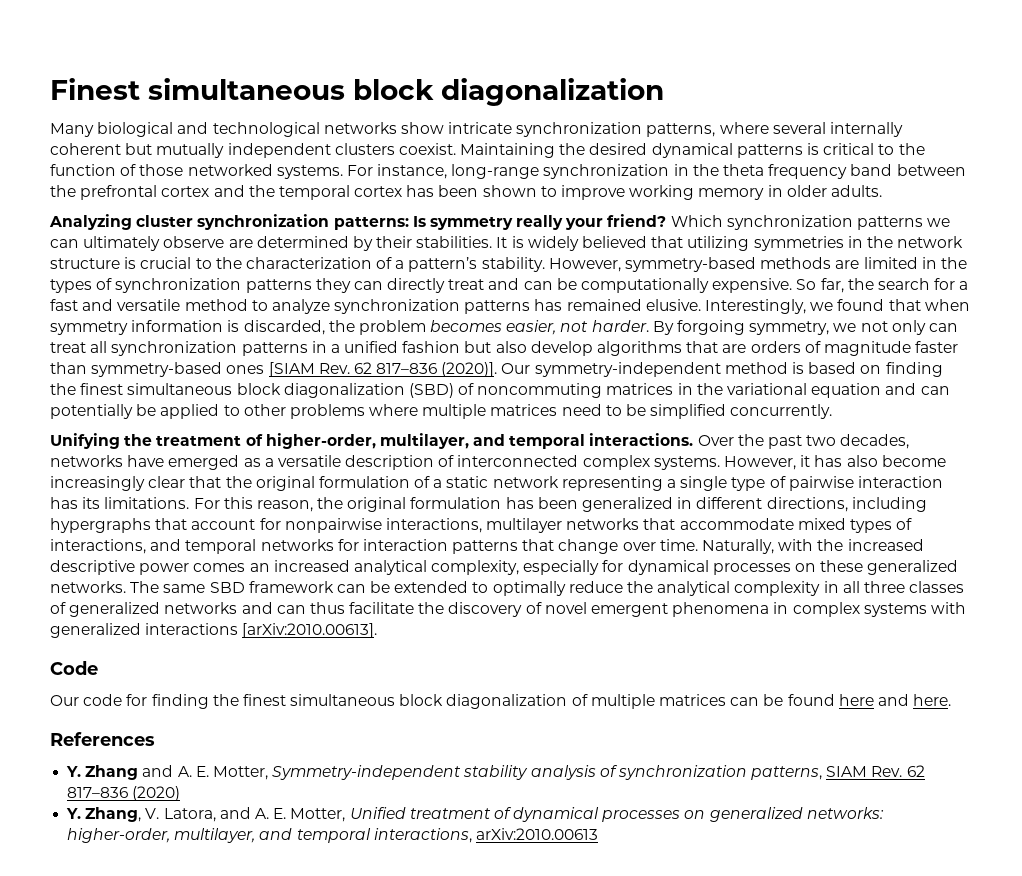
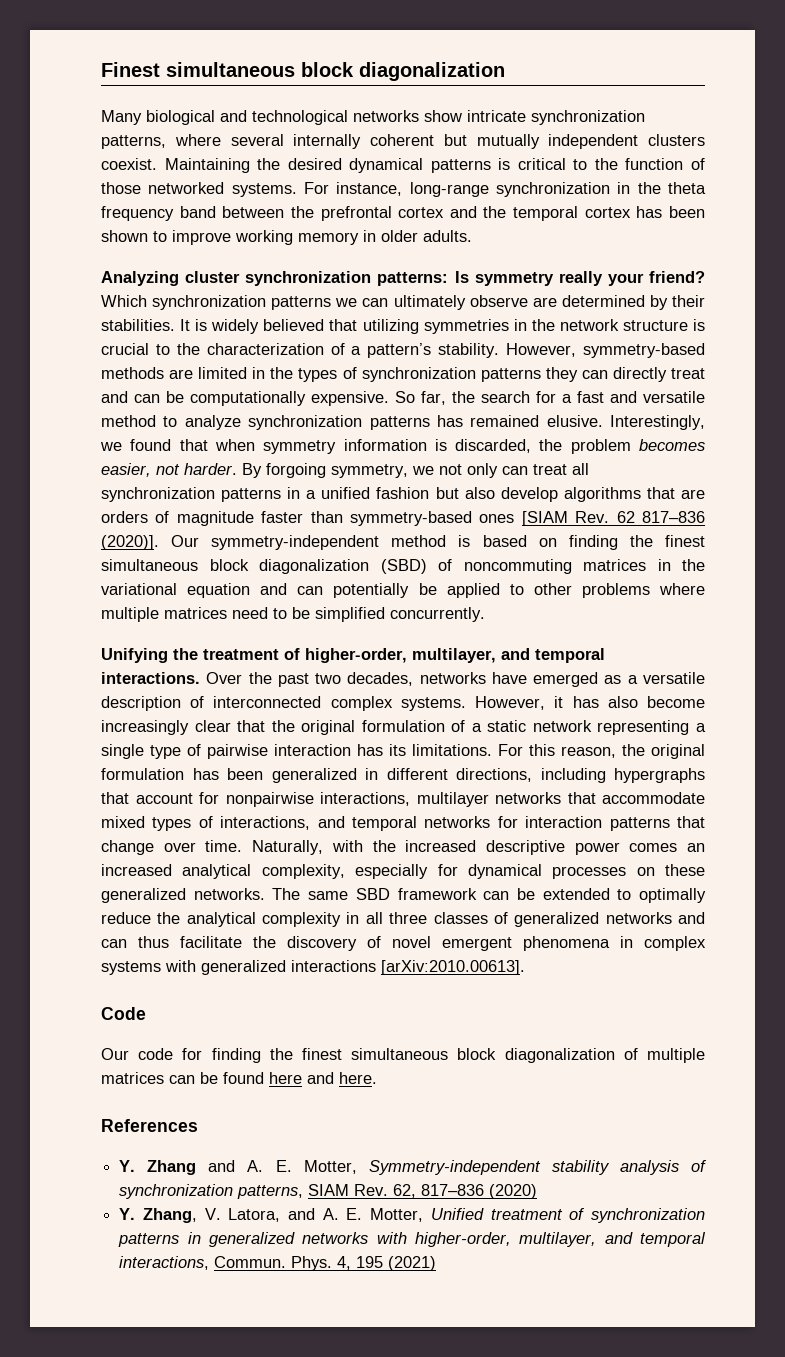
[906,765,925,777] 62 -> [393,1184,417,1198] 62,
[513,807,884,822] dynamical processes on generalized networks: -> [591,1208,705,1223] [118,1232,407,1247] synchronization patterns in generalized networks with
[475,828,598,840] arXiv:2010.00613 -> [214,1256,437,1271] Commun. Phys. 4, 195 (2021)

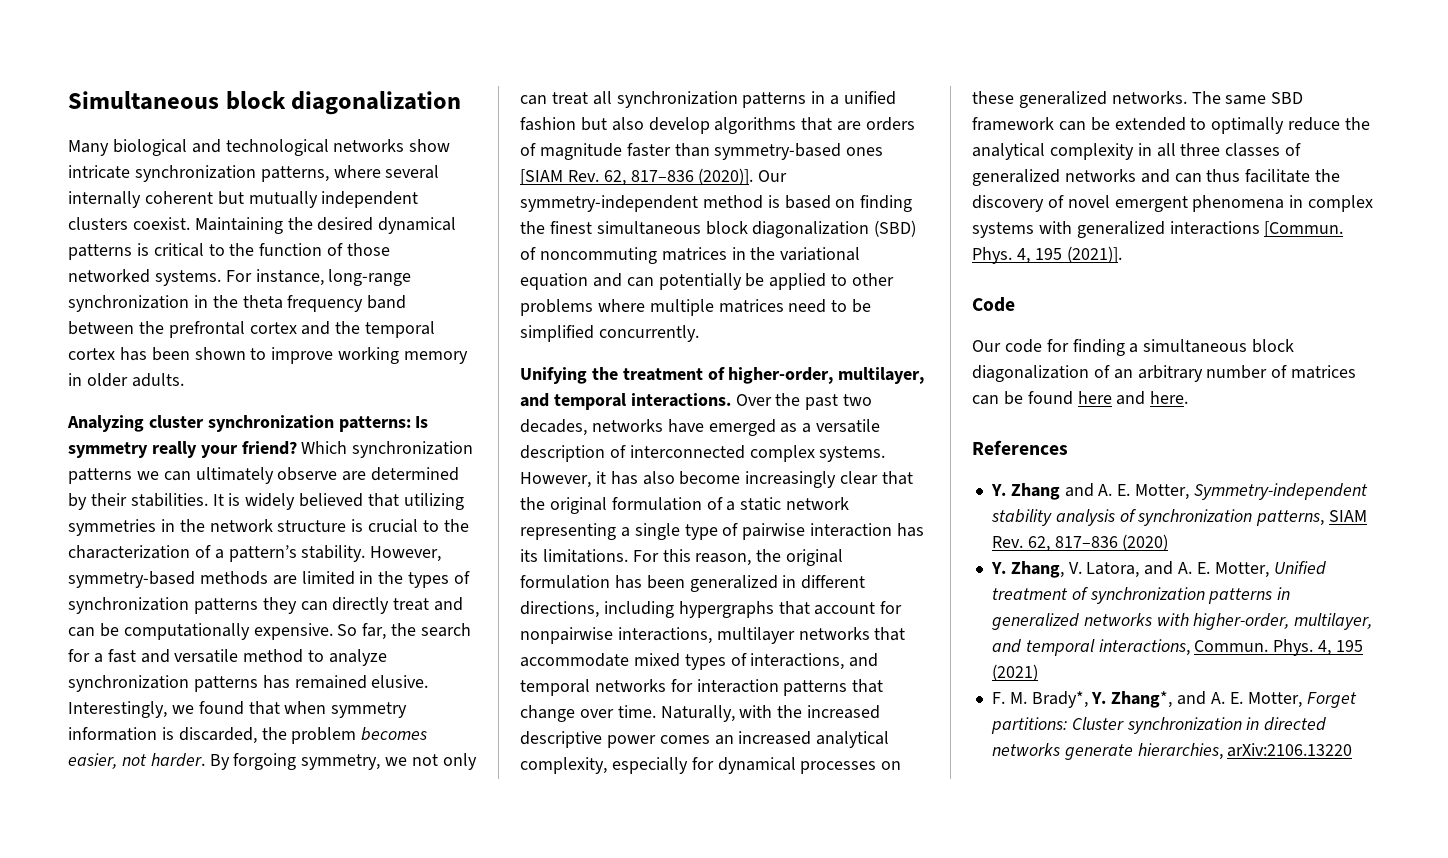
[101,62,295,77] Finest simultaneous -> [68,91,219,110] Simultaneous
[616,511,635,523] 62 -> [603,170,626,186] 62,
[381,960,525,975] [arXiv:2010.00613]. -> [1264,221,1344,237] [972,246,1122,264] [Commun. Phys. 4, 195 (2021)].
[269,1048,342,1060] the finest -> [1129,343,1139,353] a
[647,1048,705,1063] multiple -> [1113,365,1288,382] an arbitrary number of
(437, 1263) none -> [991,691,1357,708] [990,717,1327,734] [991,743,1353,760] // F. M. Brady*, Y. Zhang*, and A. E. Motter, Forget partitions: Cluster synchronization in directed networks generate hierarchies, arXiv:2106.13220

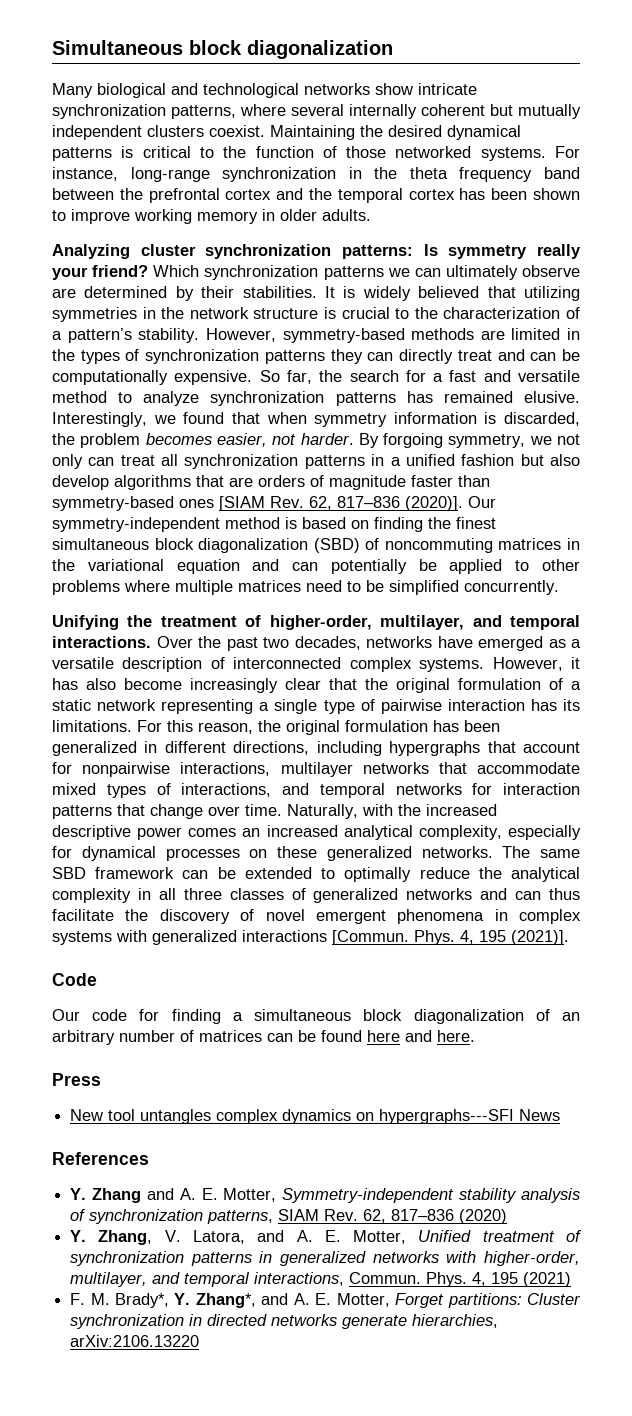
(1189, 397) none -> [52,1073,101,1086] [70,1109,561,1124] // Press // New tool untangles complex dynamics on hypergraphs---SFI News

